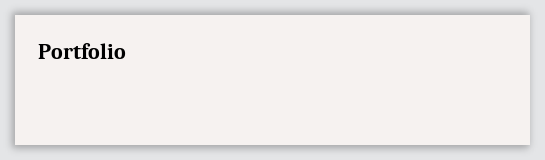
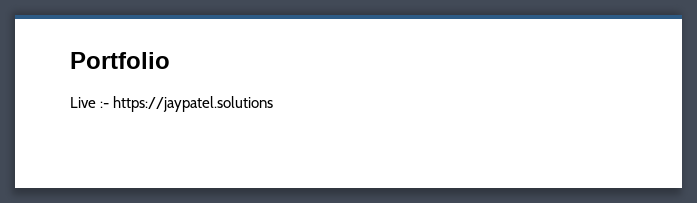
(126, 51) none -> [70,96,274,112] // Live :- https://jaypatel.solutions

